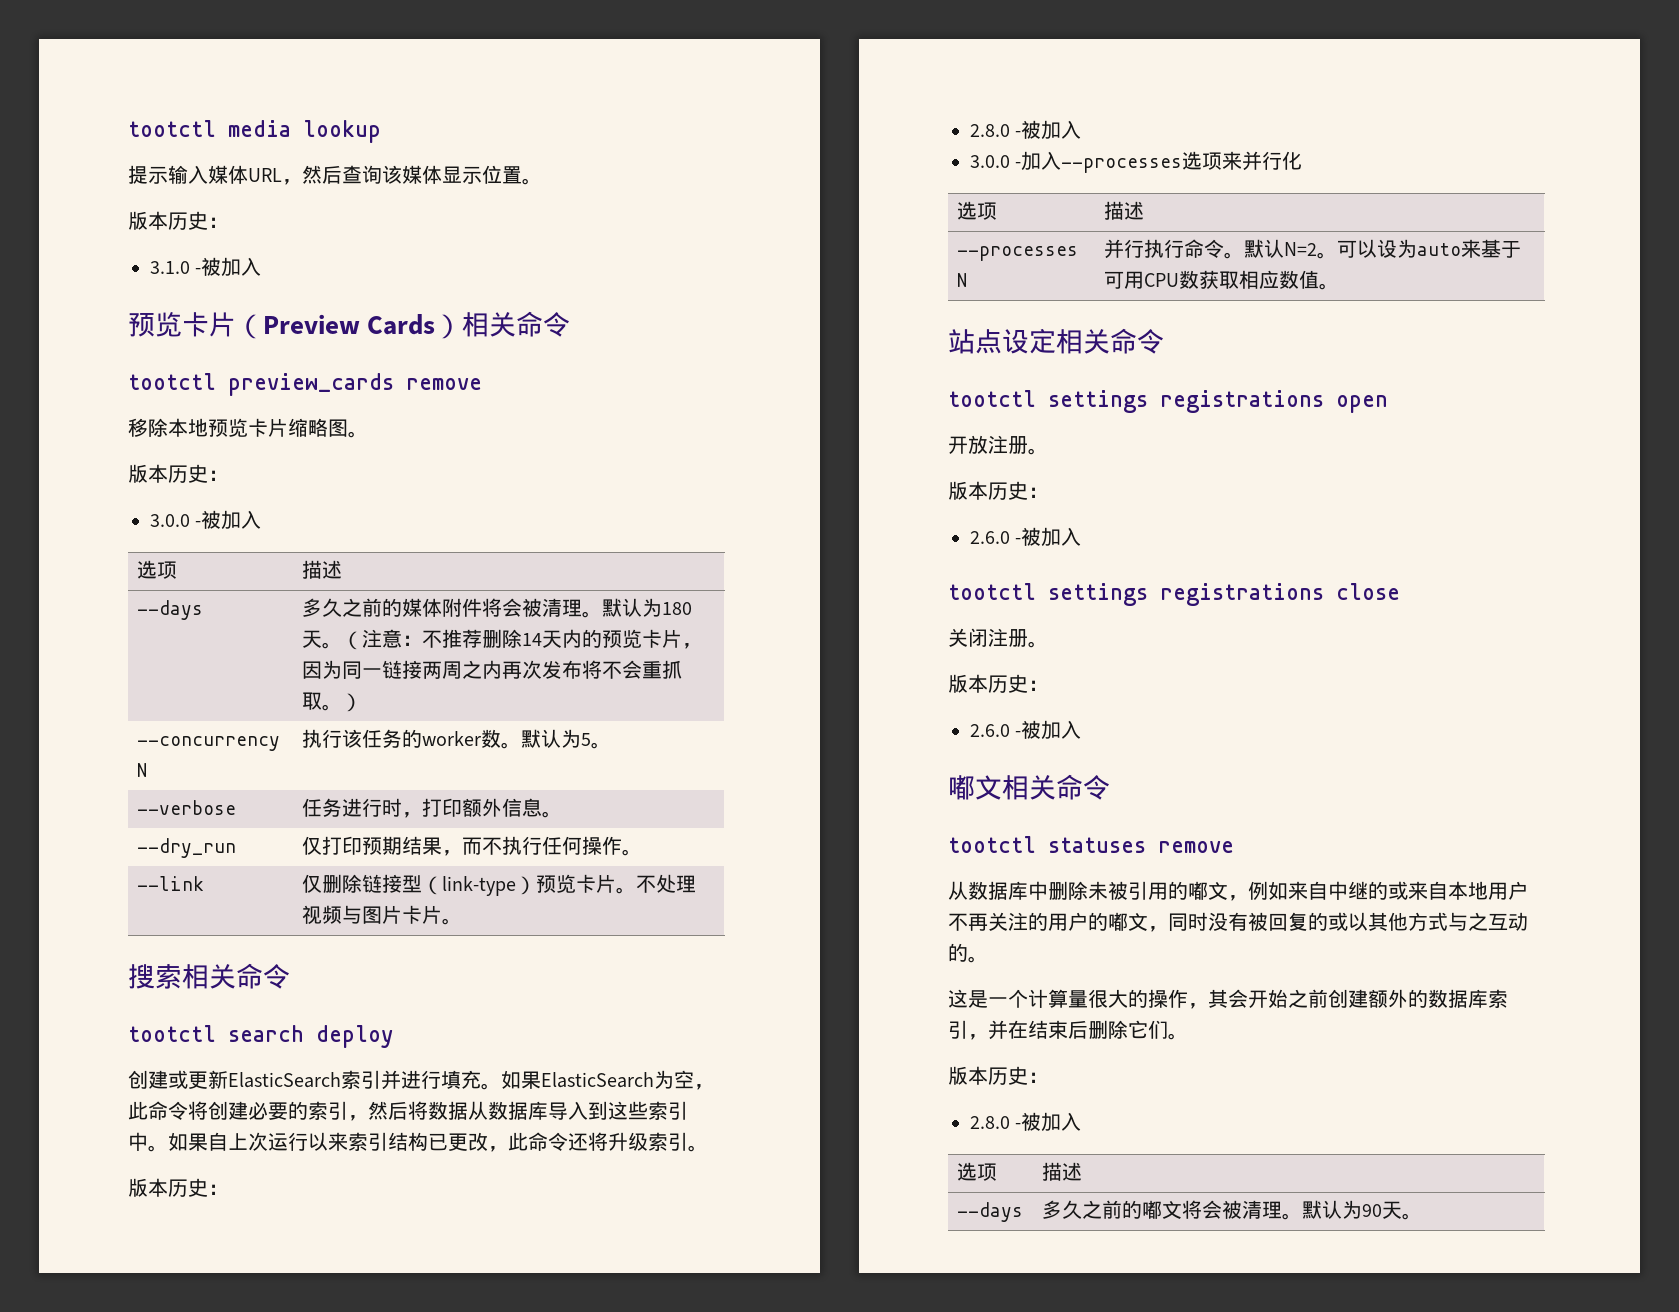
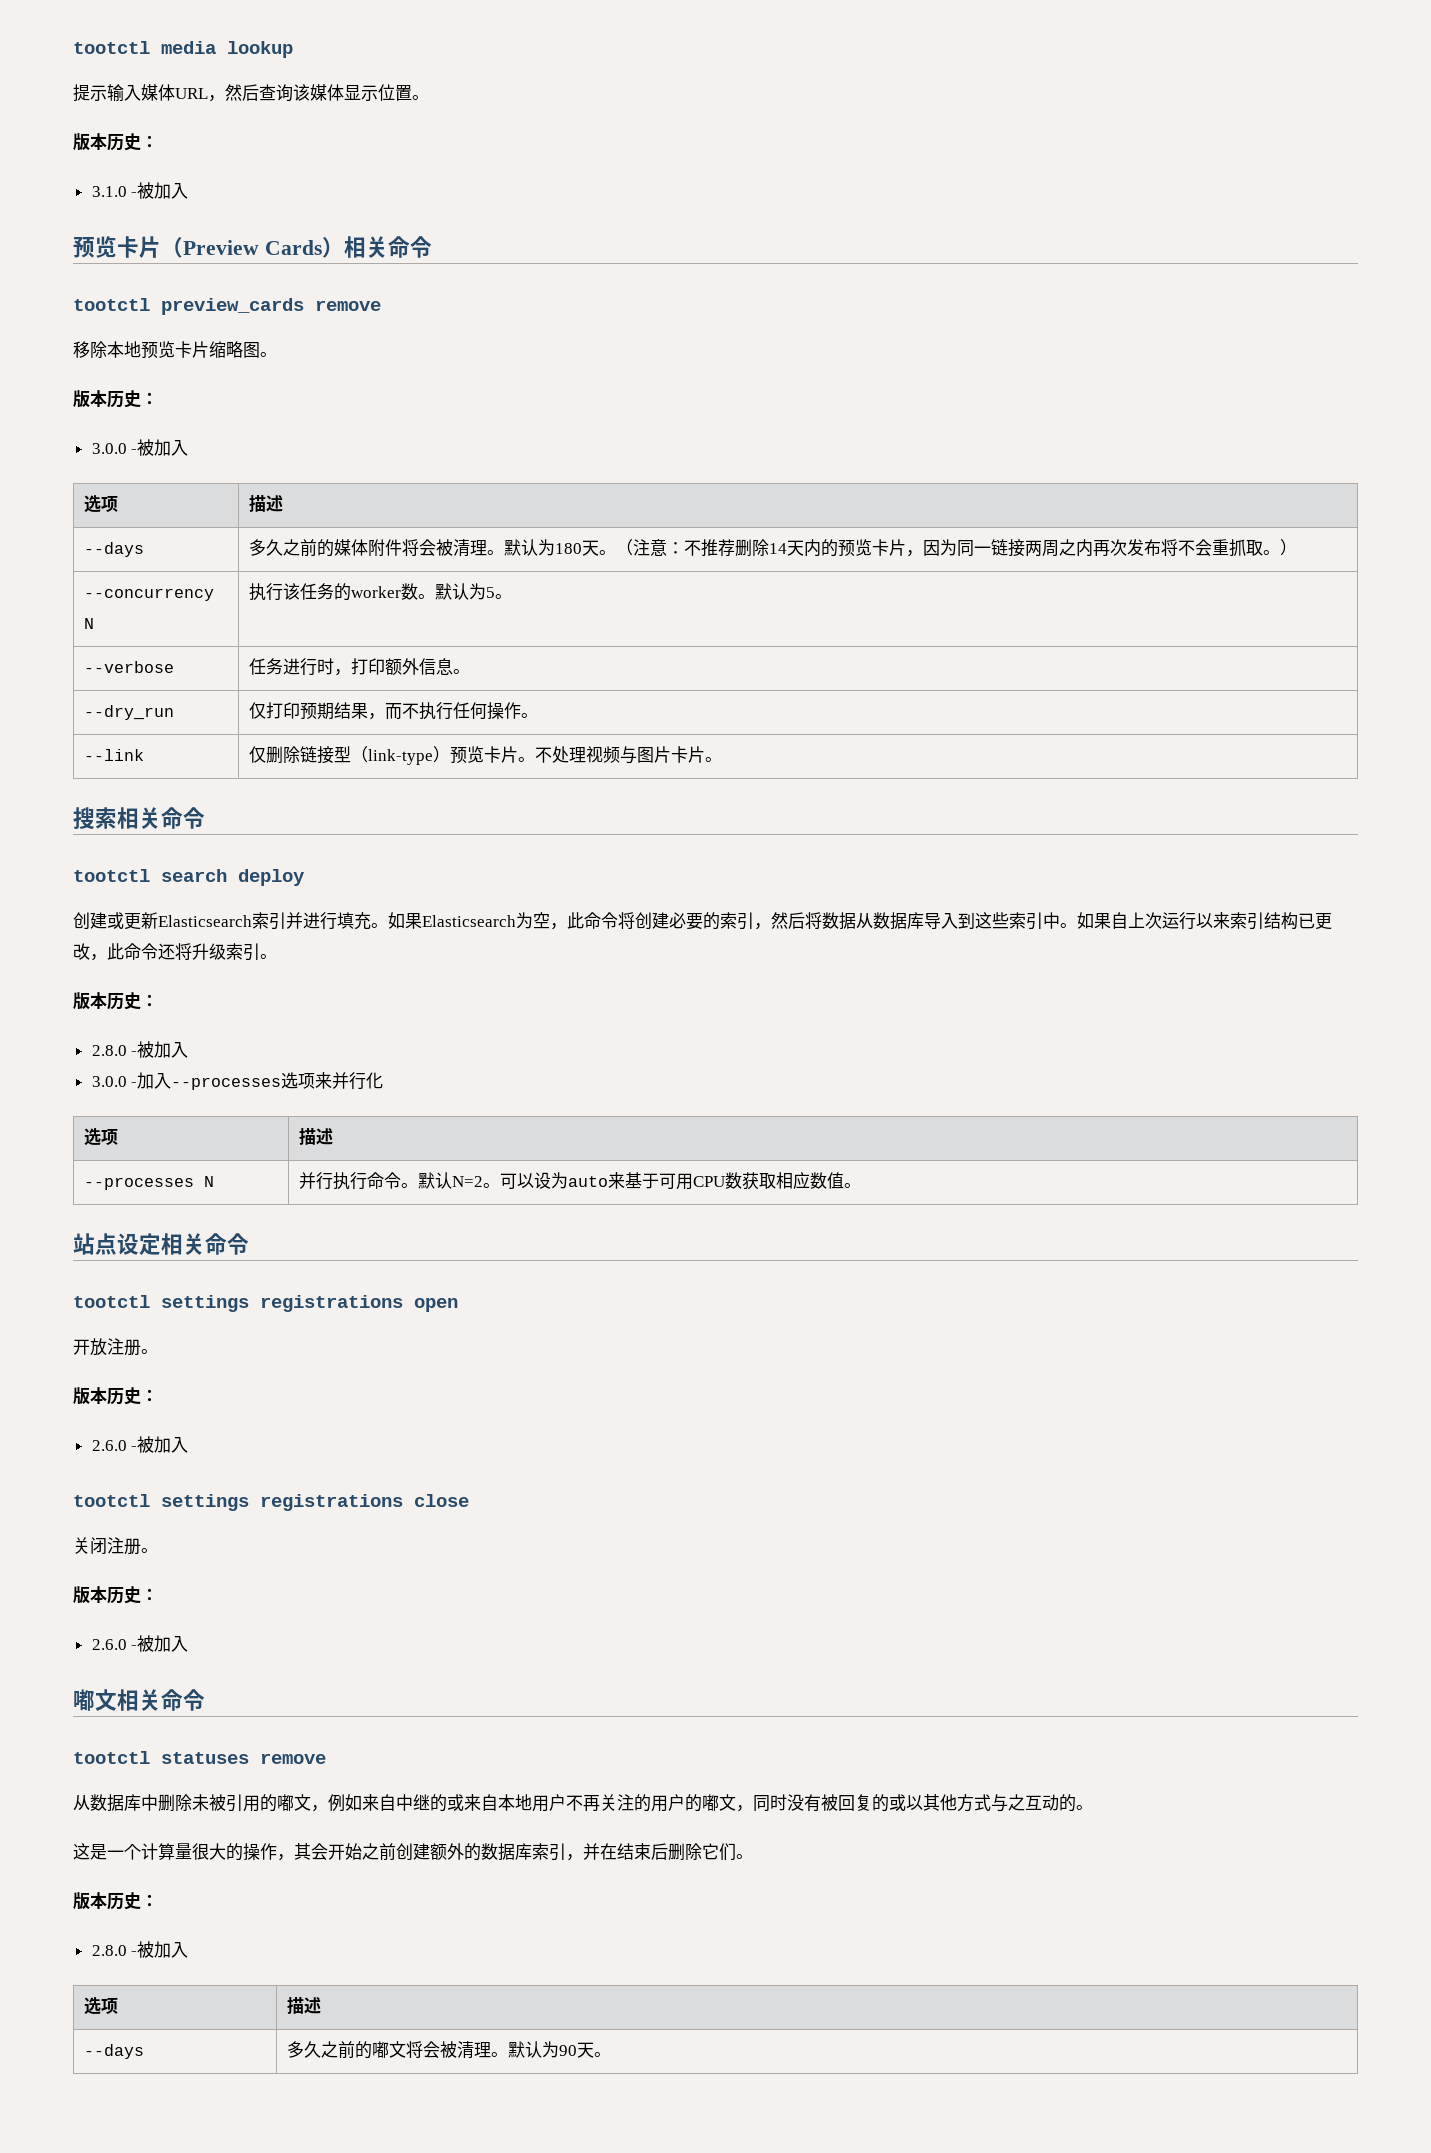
[228,1072,341,1088] ElasticSearch -> [158,915,252,927] Elasticsearch
[541,1072,654,1088] ElasticSearch -> [422,915,516,927] Elasticsearch

